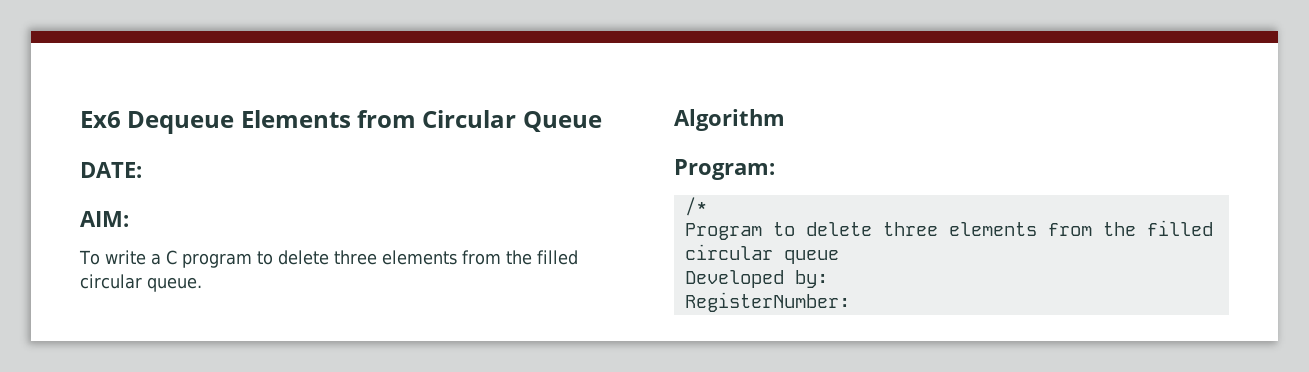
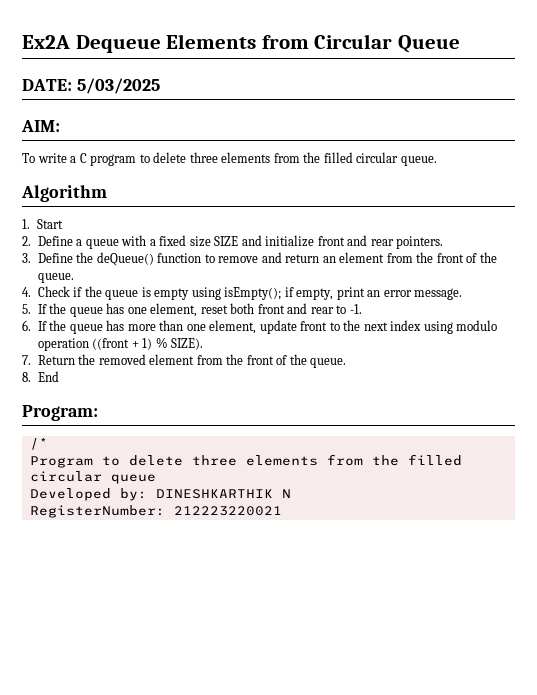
[80,111,121,128] Ex6 -> [22,35,70,49] Ex2A
(142, 170) none -> [76,78,160,94] 5/03/2025
(785, 120) none -> [22,219,63,229] [22,235,444,249] [22,252,497,266] [37,273,74,283] [22,286,463,300] [22,303,362,317] [22,320,498,334] [37,337,204,351] [22,354,347,368] [22,371,59,382] // 1. Start // 2. Define a queue with a fixed size SIZE and initialize front and rear pointers. // 3. Define the deQueue() function to remove and return an element from the front of the queue. // 4. Check if the queue is empty using isEmpty(); if empty, print an error message. // 5. If the queue has one element, reset both front and rear to -1. // 6. If the queue has more than one element, update front to the next index using modulo operation ((front + 1) % SIZE). // 7. Return the removed element from the front of the queue. // 8. End
(828, 279) none -> [155,489,291,499] DINESHKARTHIK N
(850, 302) none -> [173,506,282,516] 212223220021

